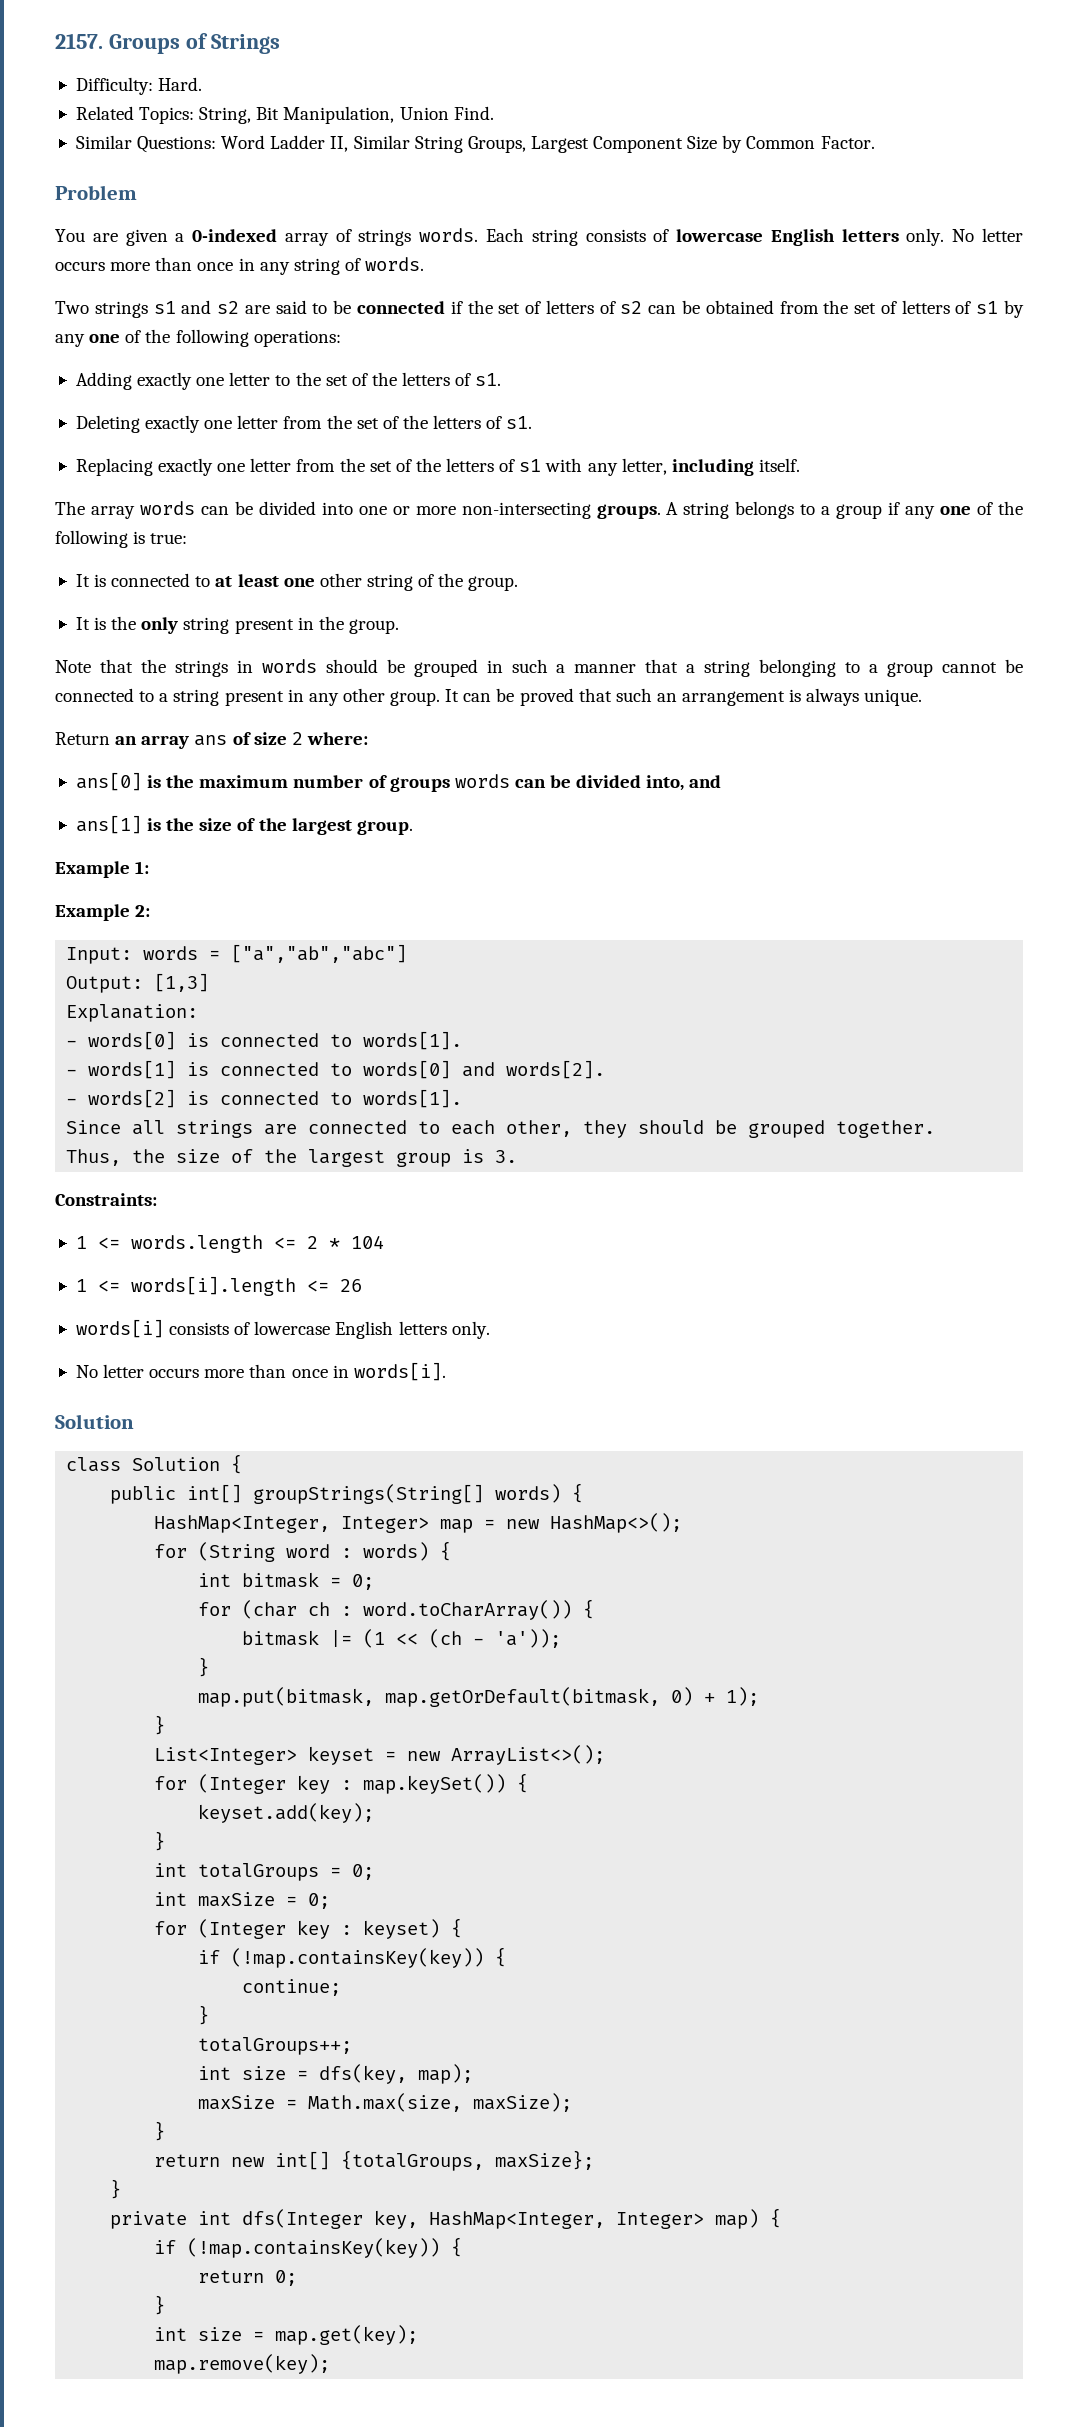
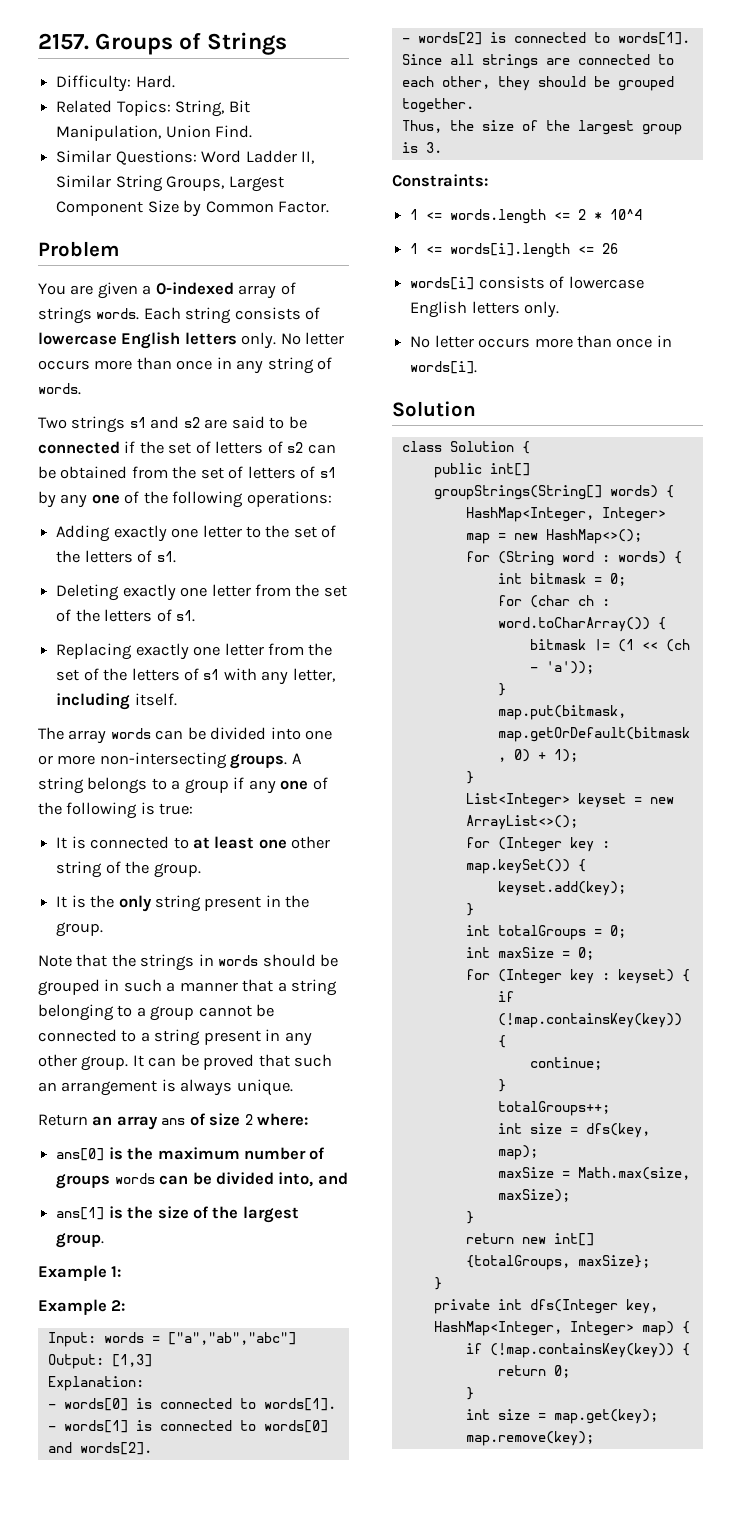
[350,1235,384,1249] 104 -> [610,209,643,220] 10^4

